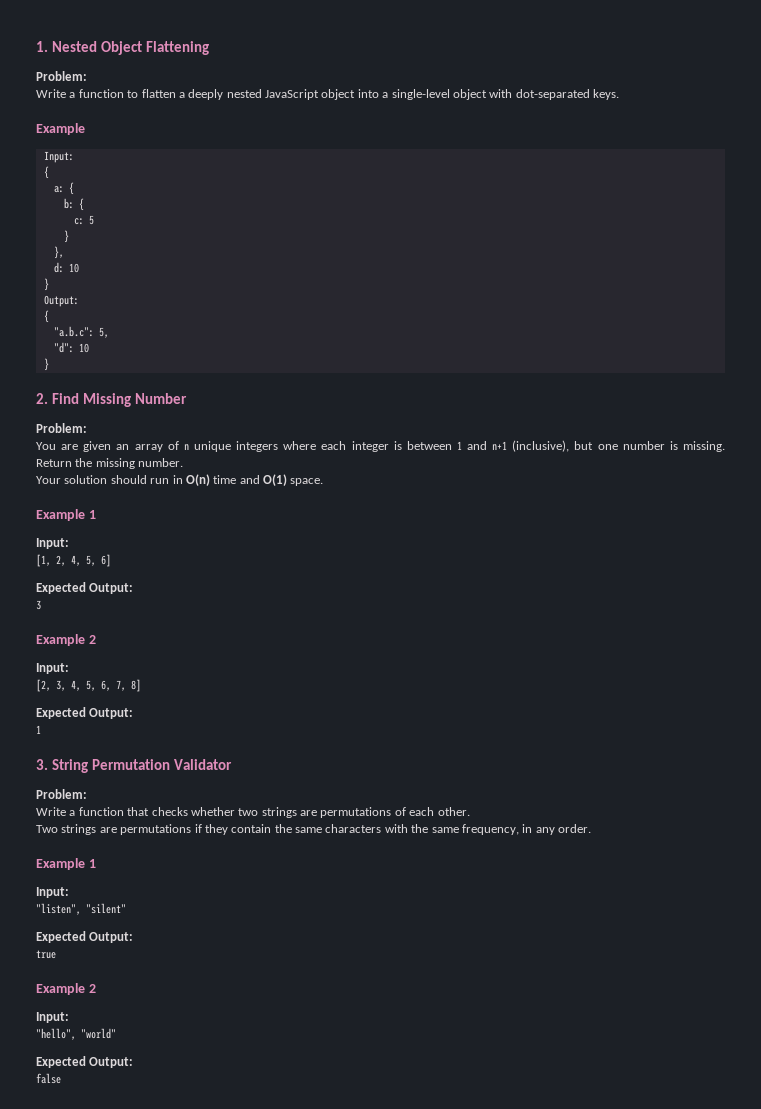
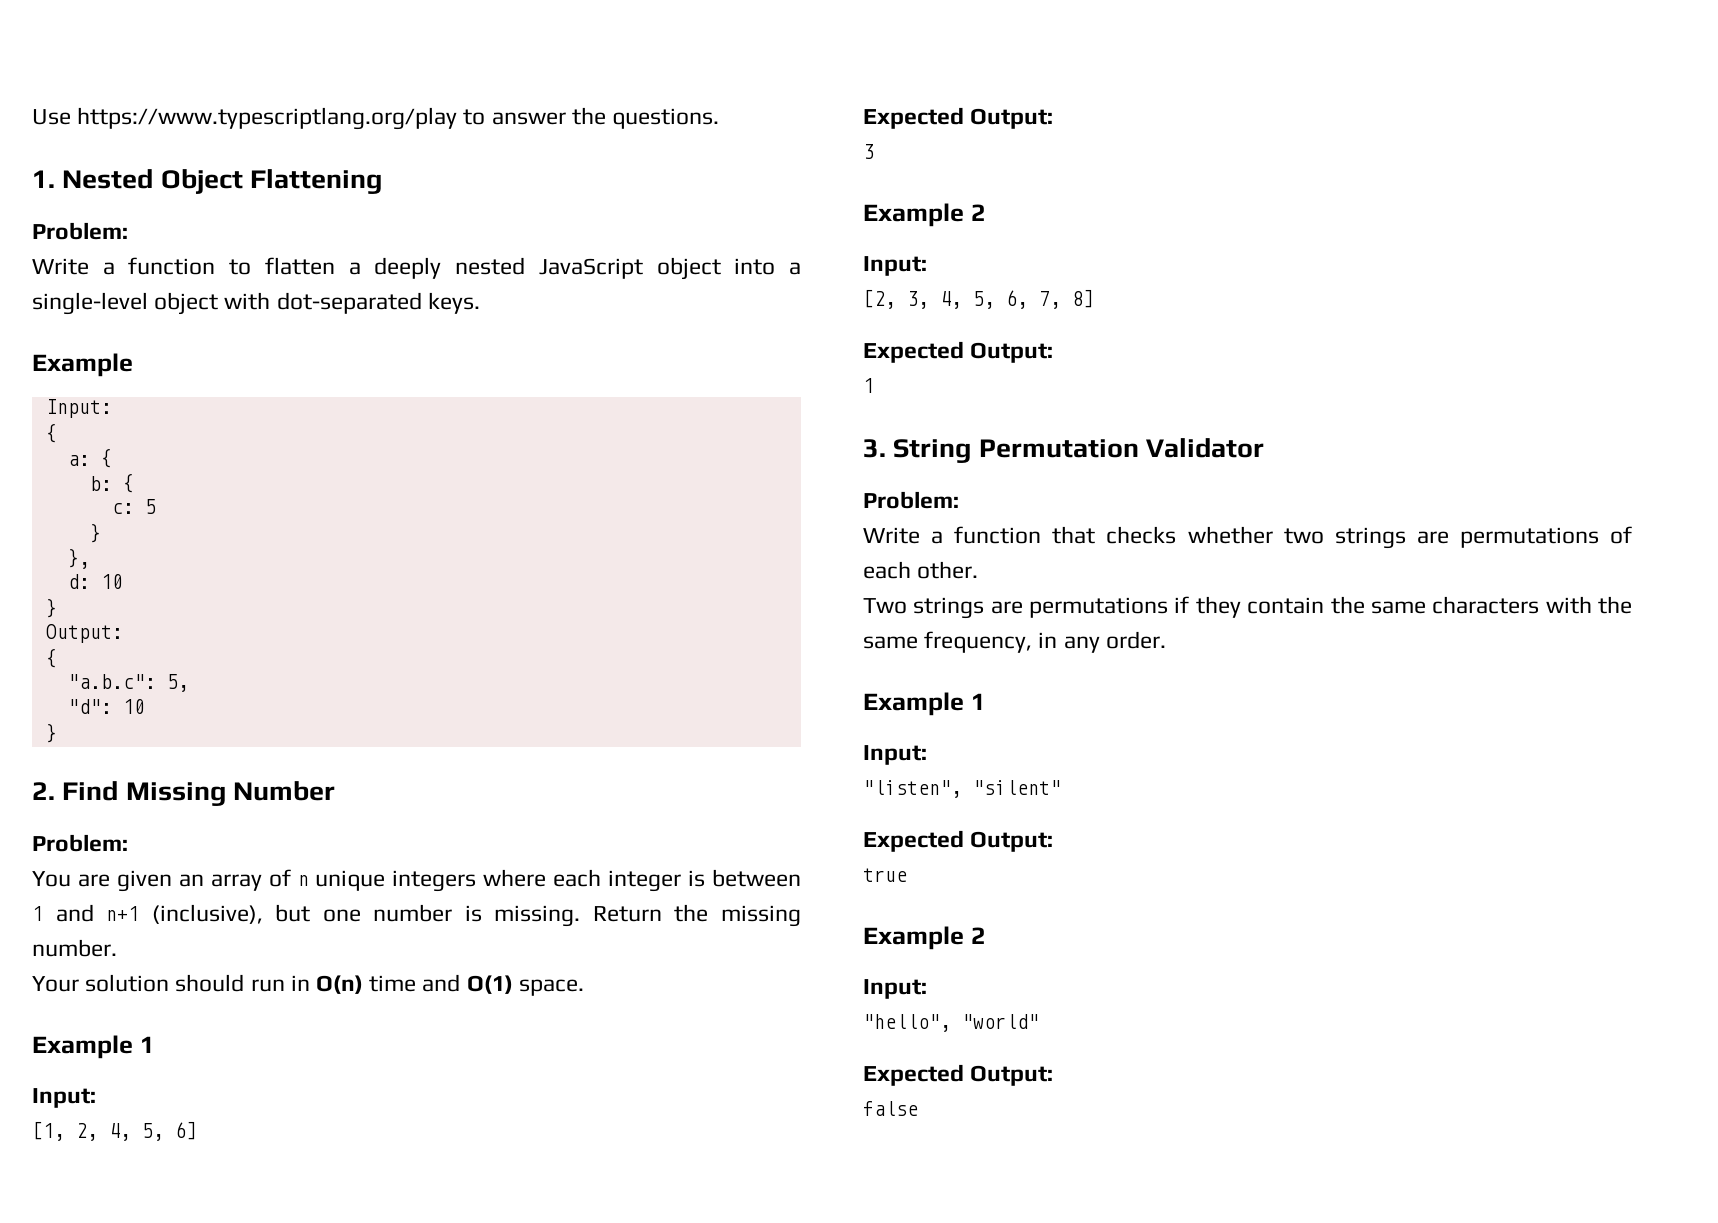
(36, 46) none -> [32,107,720,130] Use https://www.typescriptlang.org/play to answer the questions. //

